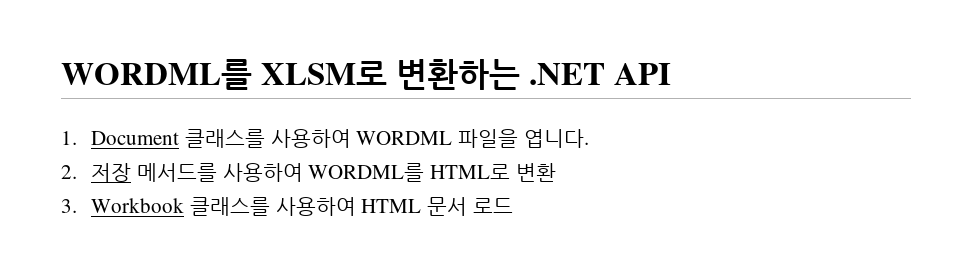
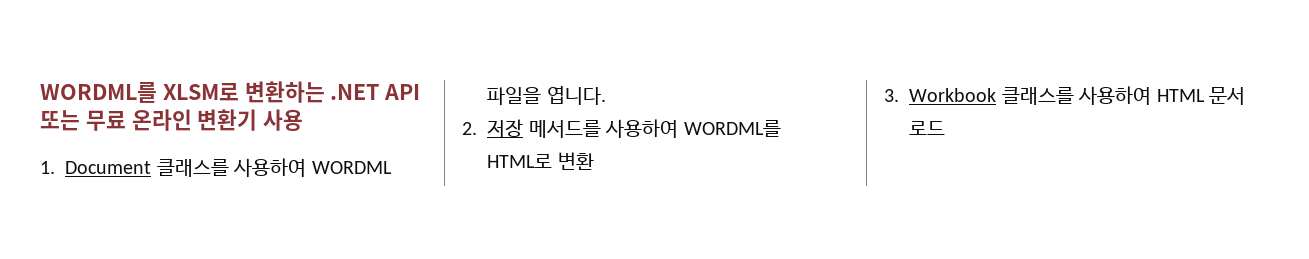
(671, 74) none -> [40,109,304,131] 또는 무료 온라인 변환기 사용

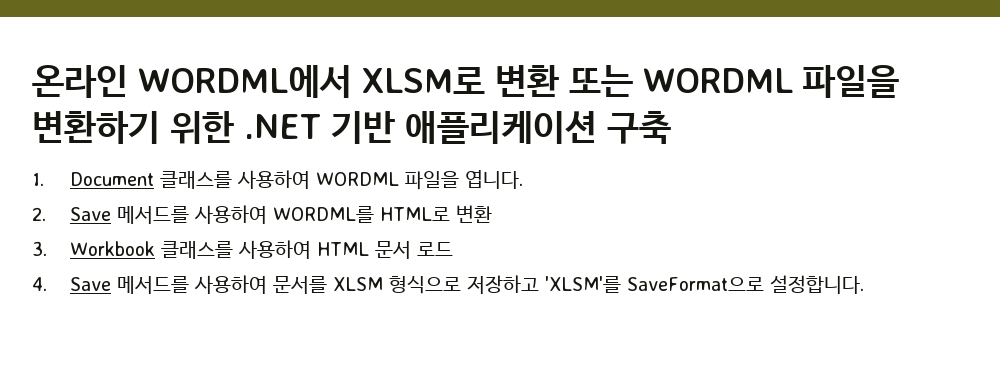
[40,81,421,103] [40,109,304,131] WORDML를 XLSM로 변환하는 .NET API 또는 무료 온라인 변환기 사용 -> [32,65,899,98] [32,111,671,144] 온라인 WORDML에서 XLSM로 변환 또는 WORDML 파일을 변환하기 위한 .NET 기반 애플리케이션 구축
[487,119,524,138] 저장 -> [69,207,111,221] Save
(946, 128) none -> [32,275,864,294] // 4. Save 메서드를 사용하여 문서를 XLSM 형식으로 저장하고 'XLSM'를 SaveFormat으로 설정합니다.

